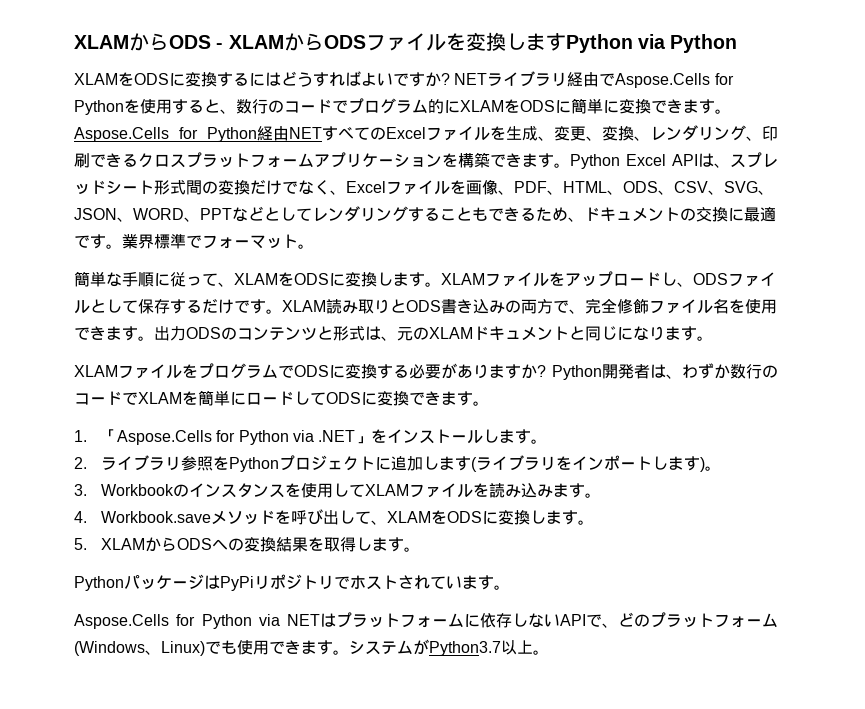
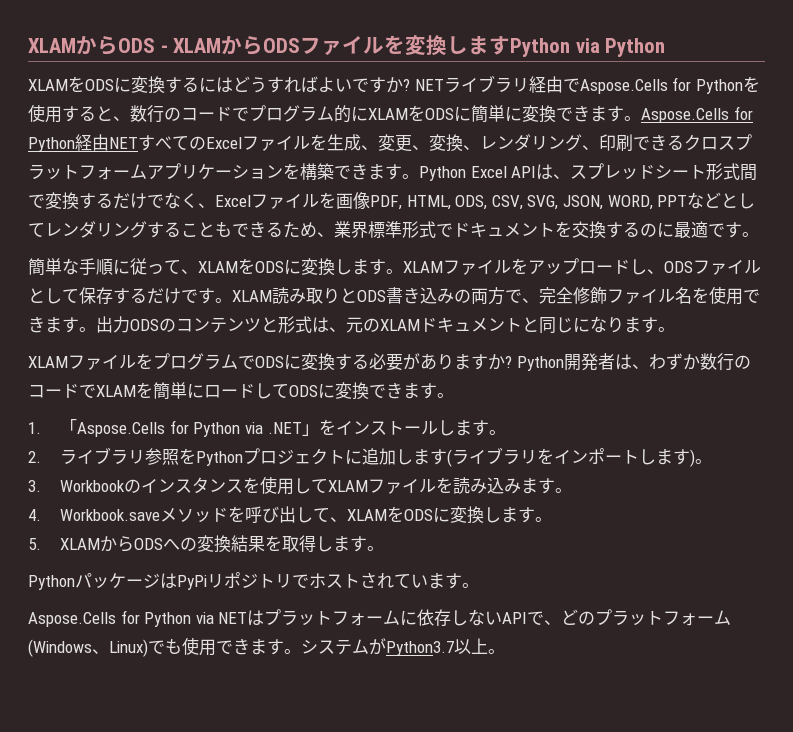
[202,180,250,195] の変換 -> [28,192,113,210] で変換する
[498,181,774,195] [74,208,200,222] 、PDF、HTML、ODS、CSV、SVG、JSON、WORD、 -> [370,195,653,210] PDF, HTML, ODS, CSV, SVG, JSON, WORD,
[584,206,776,222] [74,233,298,249] ドキュメントの交換に最適です。業界標準でフォーマット -> [334,221,742,239] 業界標準形式でドキュメントを交換するのに最適です

